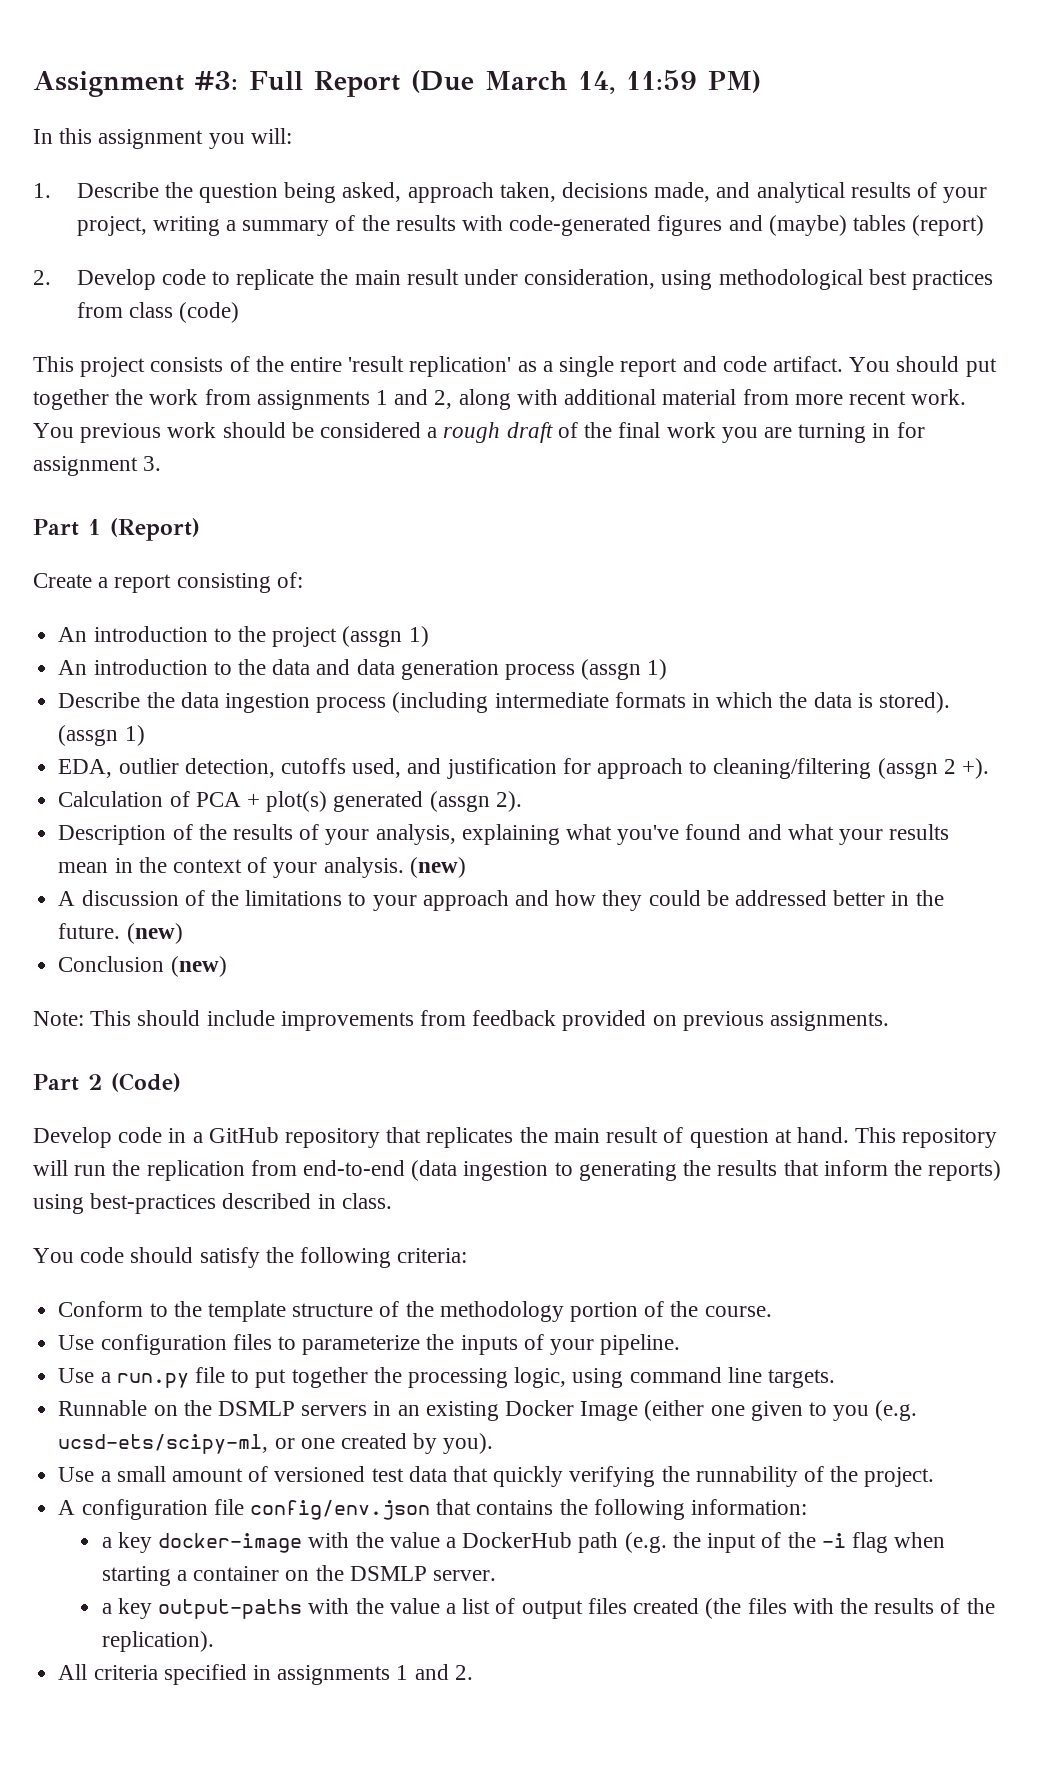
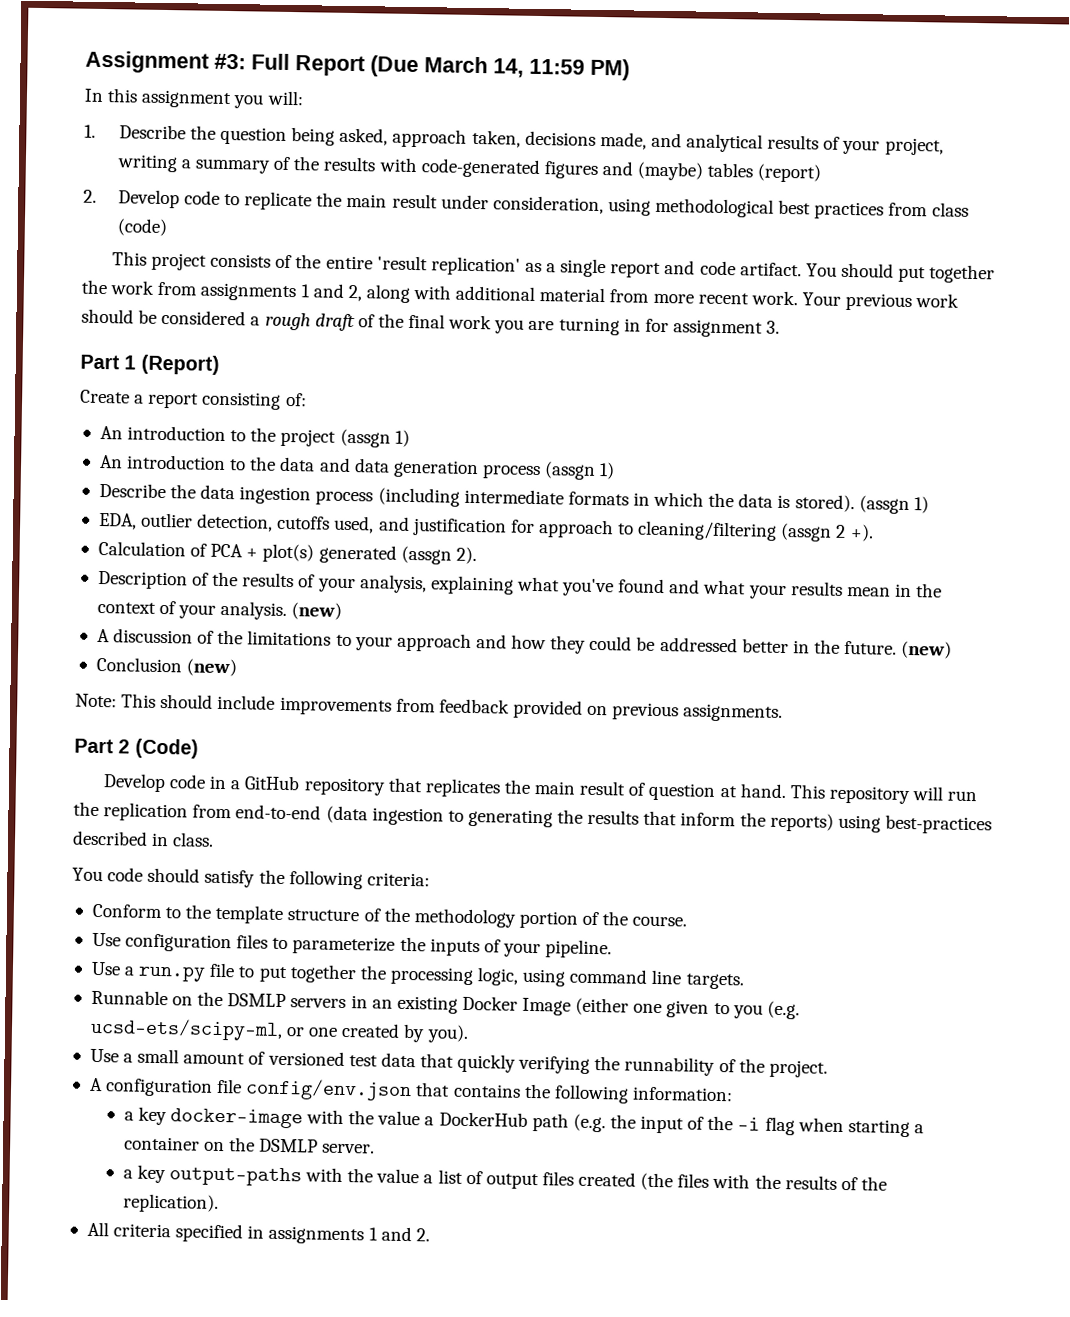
[33,423,74,438] You -> [801,292,841,306] Your

